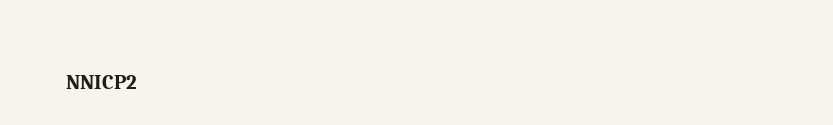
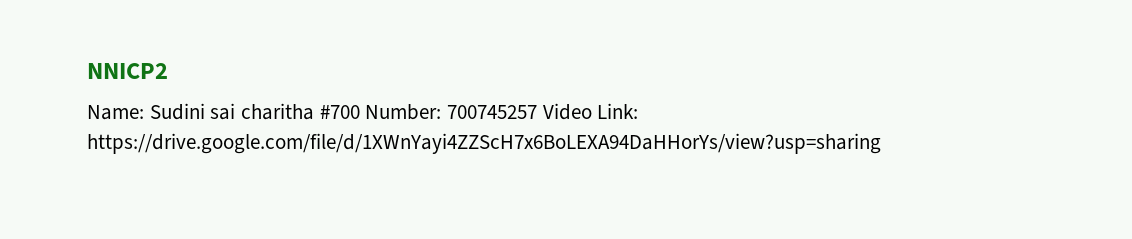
(137, 82) none -> [87,103,639,120] [87,133,881,154] // Name: Sudini sai charitha #700 Number: 700745257 Video Link: https://drive.google.com/file/d/1XWnYayi4ZZScH7x6BoLEXA94DaHHorYs/view?usp=sharing

